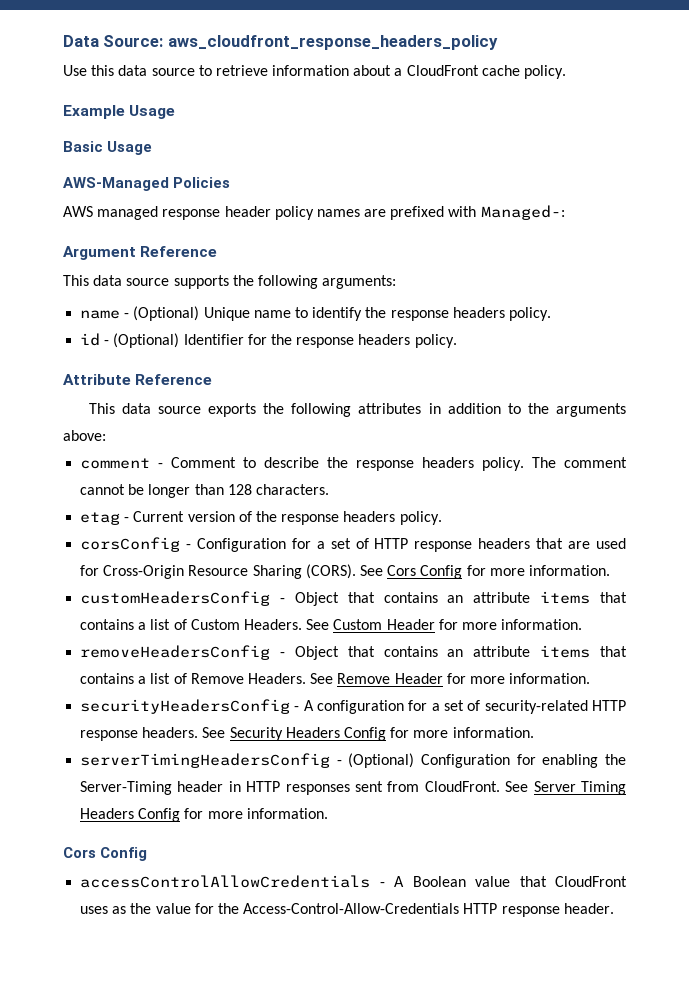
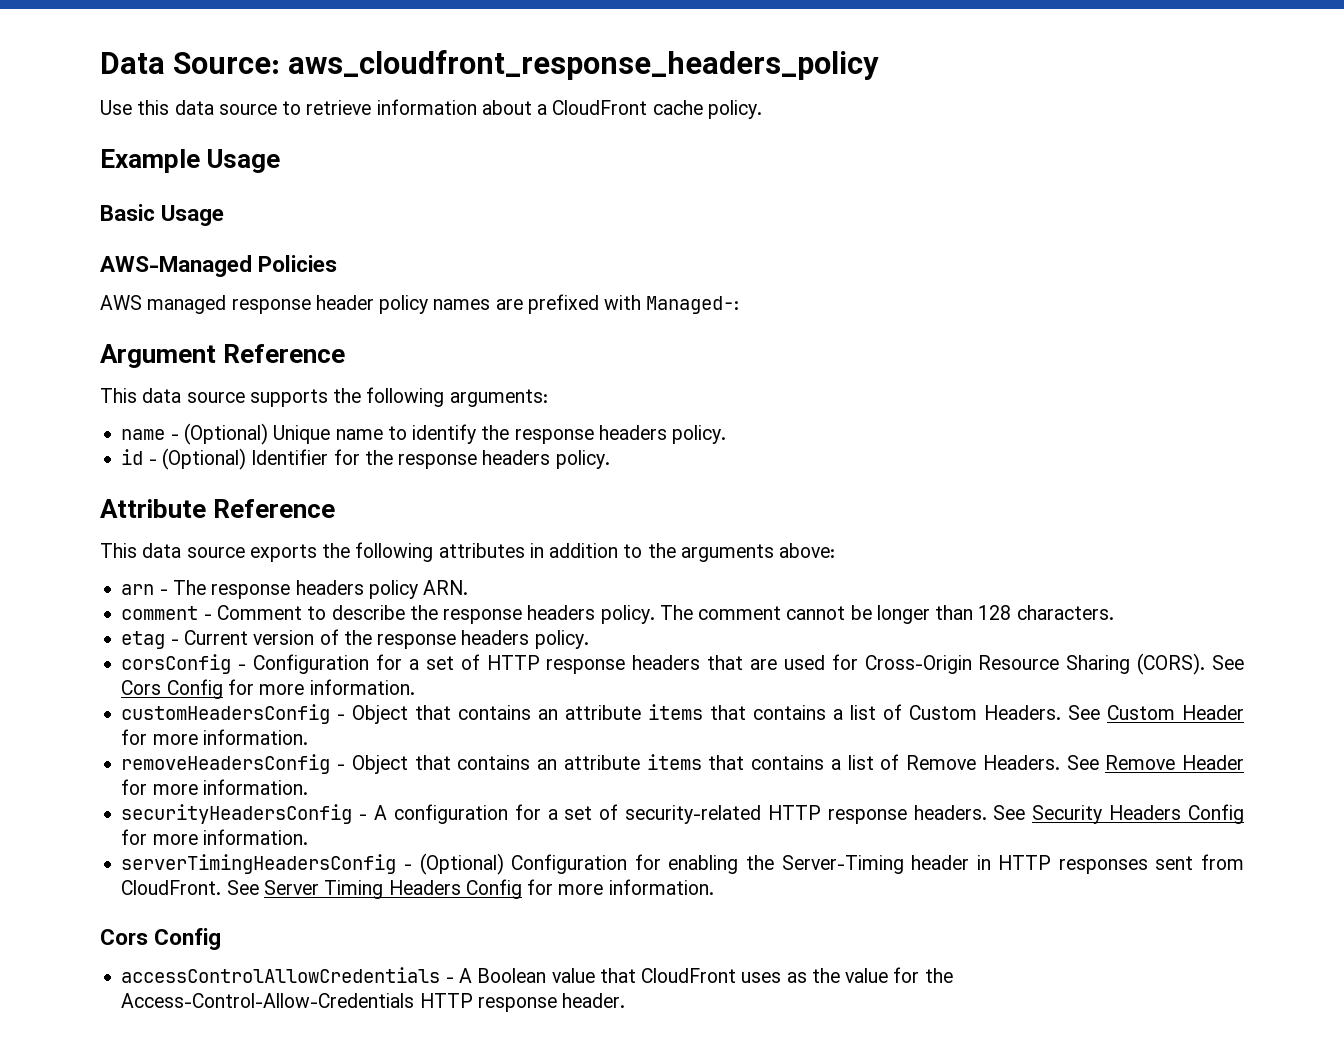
(106, 435) none -> [121,580,469,599] // arn - The response headers policy ARN.

